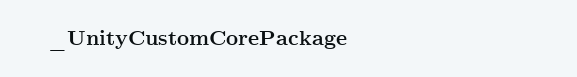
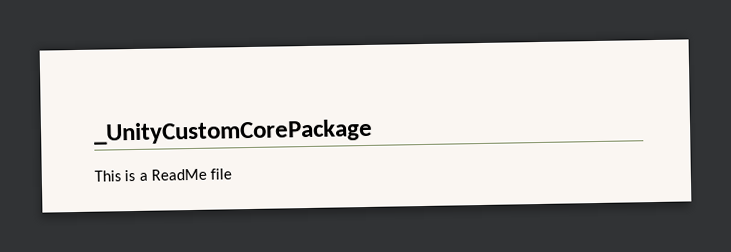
(347, 40) none -> [94,168,233,182] // This is a ReadMe file

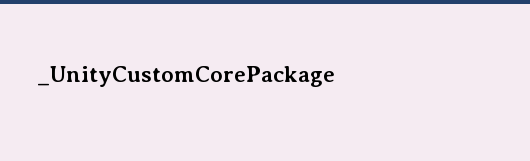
[94,168,233,182] // This is a ReadMe file -> (335, 76) none

